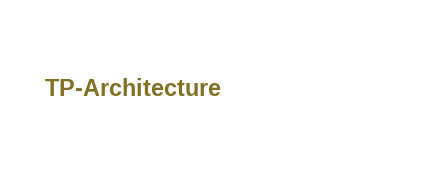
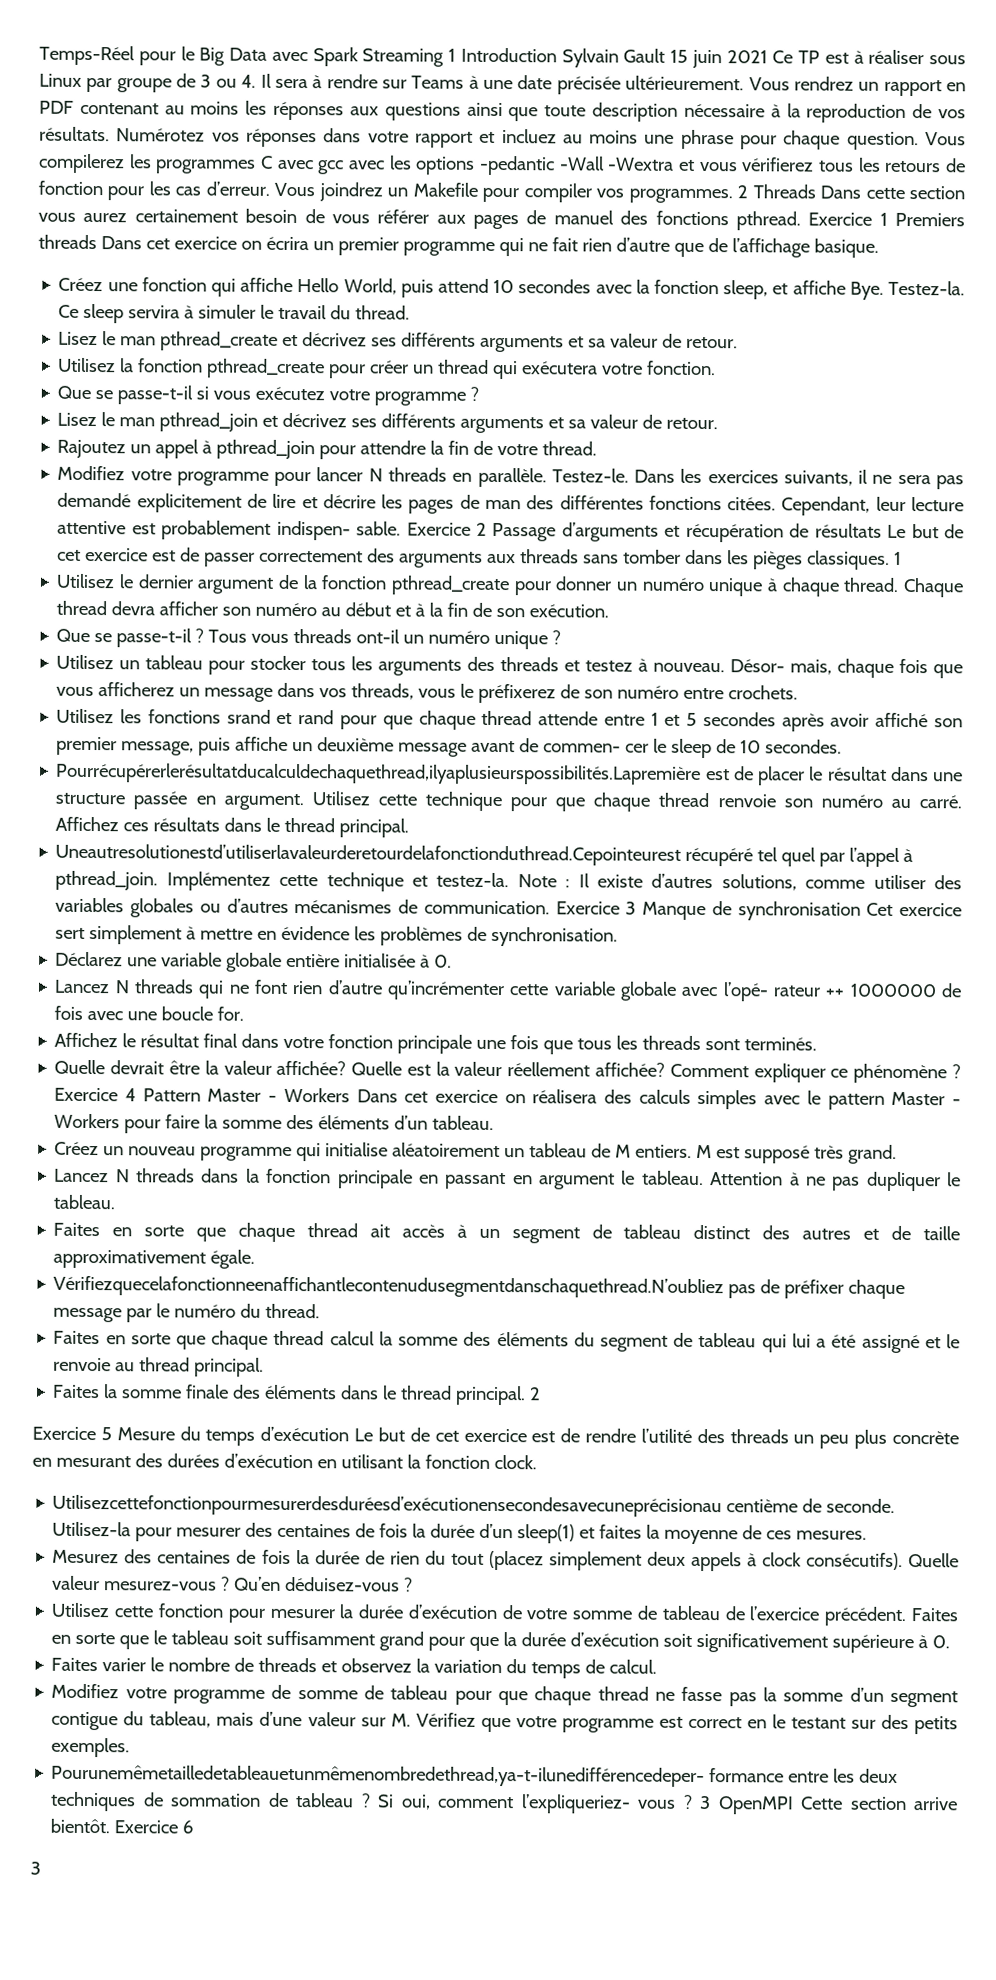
[45,78,221,96] TP-Architecture -> [39,45,966,69] [39,73,967,97] [39,100,967,123] [39,126,967,151] [38,153,966,176] [38,180,966,204] [38,208,965,231] [38,234,879,258] [58,277,965,300] [58,303,411,324] [58,331,739,353] [58,357,717,380] [57,385,480,406] [57,412,719,434] [57,439,598,460] [57,465,964,490] [57,492,964,516] [57,520,965,543] [57,547,903,570] [56,573,964,598] [56,600,610,618] [56,628,562,650] [56,654,964,679] [56,682,799,704] [56,708,964,732] [56,736,843,759] [56,762,963,786] [55,791,963,812] [55,816,410,838] [55,843,914,867] [55,870,963,892] [55,897,962,921] [55,925,619,947] [55,951,453,972] [54,979,962,1002] [54,1005,245,1021] [54,1032,818,1055] [54,1059,961,1084] [54,1087,961,1110] [54,1113,495,1134] [54,1141,898,1164] [54,1168,961,1192] [53,1194,116,1210] [53,1222,961,1244] [53,1249,256,1269] [53,1275,906,1299] [53,1303,321,1323] [53,1330,960,1354] [53,1357,265,1377] [53,1384,542,1406] [32,1426,959,1449] [32,1453,537,1470] [52,1494,896,1518] [52,1521,868,1545] [52,1549,960,1572] [52,1575,414,1592] [51,1602,959,1627] [51,1630,951,1654] [51,1657,658,1679] [51,1683,959,1708] [51,1711,958,1735] [51,1737,131,1758] [51,1764,899,1788] [50,1791,958,1815] [50,1818,195,1834] [30,1861,41,1875] Temps-Réel pour le Big Data avec Spark Streaming 1 Introduction Sylvain Gault 15 juin 2021 Ce TP est à réaliser sous Linux par groupe de 3 ou 4. Il sera à rendre sur Teams à une date précisée ultérieurement. Vous rendrez un rapport en PDF contenant au moins les réponses aux questions ainsi que toute description nécessaire à la reproduction de vos résultats. Numérotez vos réponses dans votre rapport et incluez au moins une phrase pour chaque question. Vous compilerez les programmes C avec gcc avec les options -pedantic -Wall -Wextra et vous vérifierez tous les retours de fonction pour les cas d’erreur. Vous joindrez un Makefile pour compiler vos programmes. 2 Threads Dans cette section vous aurez certainement besoin de vous référer aux pages de manuel des fonctions pthread. Exercice 1 Premiers threads Dans cet exercice on écrira un premier programme qui ne fait rien d’autre que de l’affichage basique. // Créez une fonction qui affiche Hello World, puis attend 10 secondes avec la fonction sleep, et affiche Bye. Testez-la. Ce sleep servira à simuler le travail du thread. // Lisez le man pthread_create et décrivez ses différents arguments et sa valeur de retour. // Utilisez la fonction pthread_create pour créer un thread qui exécutera votre fonction. // Que se passe-t-il si vous exécutez votre programme ? // Lisez le man pthread_join et décrivez ses différents arguments et sa valeur de retour. // Rajoutez un appel à pthread_join pour attendre la fin de votre thread. // Modifiez votre programme pour lancer N threads en parallèle. Testez-le. Dans les exercices suivants, il ne sera pas demandé explicitement de lire et décrire les pages de man des différentes fonctions citées. Cependant, leur lecture attentive est probablement indispen- sable. Exercice 2 Passage d’arguments et récupération de résultats Le but de cet exercice est de passer correctement des arguments aux threads sans tomber dans les pièges classiques. 1 // Utilisez le dernier argument de la fonction pthread_create pour donner un numéro unique à chaque thread. Chaque thread devra afficher son numéro au début et à la fin de son exécution. // Que se passe-t-il ? Tous vous threads ont-il un numéro unique ? // Utilisez un tableau pour stocker tous les arguments des threads et testez à nouveau. Désor- mais, chaque fois que vous afficherez un message dans vos threads, vous le préfixerez de son numéro entre crochets. // Utilisez les fonctions srand et rand pour que chaque thread attende entre 1 et 5 secondes après avoir affiché son premier message, puis affiche un deuxième message avant de commen- cer le sleep de 10 secondes. // Pourrécupérerlerésultatducalculdechaquethread,ilyaplusieurspossibilités.Lapremière est de placer le résultat dans une structure passée en argument. Utilisez cette technique pour que chaque thread renvoie son numéro au carré. Affichez ces résultats dans le thread principal. // Uneautresolutionestd’utiliserlavaleurderetourdelafonctionduthread.Cepointeurest récupéré tel quel par l’appel à pthread_join. Implémentez cette technique et testez-la. Note : Il existe d’autres solutions, comme utiliser des variables globales ou d’autres mécanismes de communication. Exercice 3 Manque de synchronisation Cet exercice sert simplement à mettre en évidence les problèmes de synchronisation. // Déclarez une variable globale entière initialisée à 0. // Lancez N threads qui ne font rien d’autre qu’incrémenter cette variable globale avec l’opé- rateur ++ 1000000 de fois avec une boucle for. // Affichez le résultat final dans votre fonction principale une fois que tous les threads sont terminés. // Quelle devrait être la valeur affichée? Quelle est la valeur réellement affichée? Comment expliquer ce phénomène ? Exercice 4 Pattern Master - Workers Dans cet exercice on réalisera des calculs simples avec le pattern Master - Workers pour faire la somme des éléments d’un tableau. // Créez un nouveau programme qui initialise aléatoirement un tableau de M entiers. M est supposé très grand. // Lancez N threads dans la fonction principale en passant en argument le tableau. Attention à ne pas dupliquer le tableau. // Faites en sorte que chaque thread ait accès à un segment de tableau distinct des autres et de taille approximativement égale. // Vérifiezquecelafonctionneenaffichantlecontenudusegmentdanschaquethread.N’oubliez pas de préfixer chaque message par le numéro du thread. // Faites en sorte que chaque thread calcul la somme des éléments du segment de tableau qui lui a été assigné et le renvoie au thread principal. // Faites la somme finale des éléments dans le thread principal. 2 // Exercice 5 Mesure du temps d’exécution Le but de cet exercice est de rendre l’utilité des threads un peu plus concrète en mesurant des durées d’exécution en utilisant la fonction clock. // Utilisezcettefonctionpourmesurerdesduréesd’exécutionensecondesavecuneprécisionau centième de seconde. Utilisez-la pour mesurer des centaines de fois la durée d’un sleep(1) et faites la moyenne de ces mesures. // Mesurez des centaines de fois la durée de rien du tout (placez simplement deux appels à clock consécutifs). Quelle valeur mesurez-vous ? Qu’en déduisez-vous ? // Utilisez cette fonction pour mesurer la durée d’exécution de votre somme de tableau de l’exercice précédent. Faites en sorte que le tableau soit suffisamment grand pour que la durée d’exécution soit significativement supérieure à 0. // Faites varier le nombre de threads et observez la variation du temps de calcul. // Modifiez votre programme de somme de tableau pour que chaque thread ne fasse pas la somme d’un segment contigue du tableau, mais d’une valeur sur M. Vérifiez que votre programme est correct en le testant sur des petits exemples. // Pourunemêmetailledetableauetunmêmenombredethread,ya-t-ilunedifférencedeper- formance entre les deux techniques de sommation de tableau ? Si oui, comment l’expliqueriez- vous ? 3 OpenMPI Cette section arrive bientôt. Exercice 6 // 3

